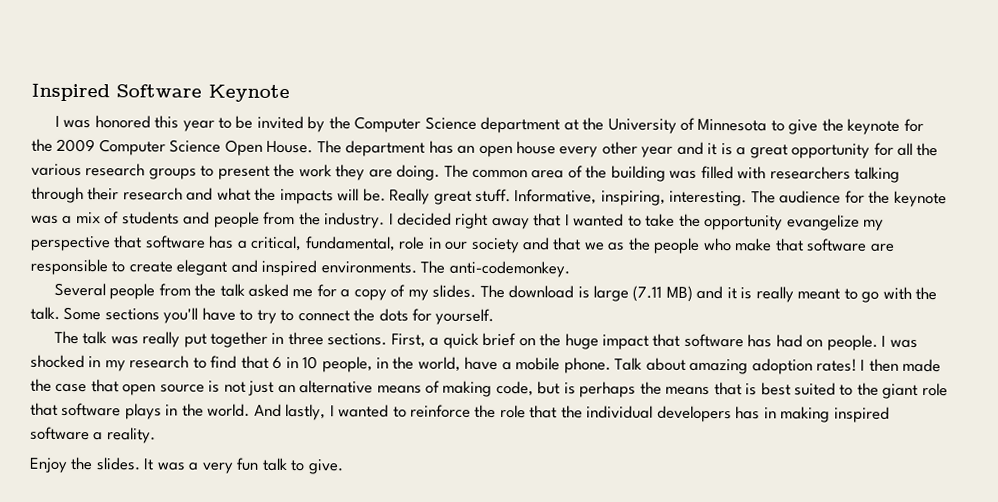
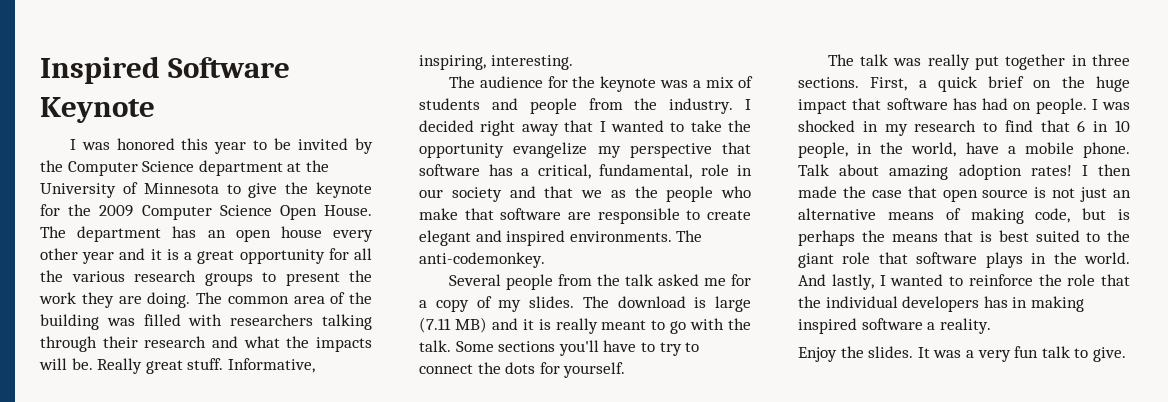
(748, 198) none -> (573, 62) //

